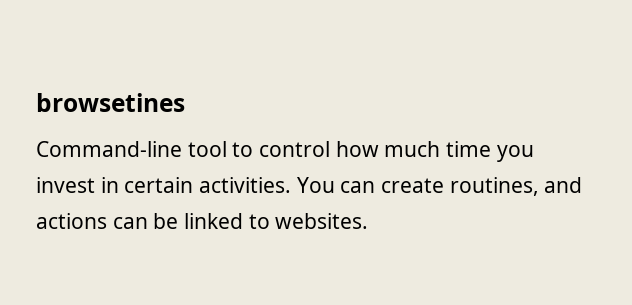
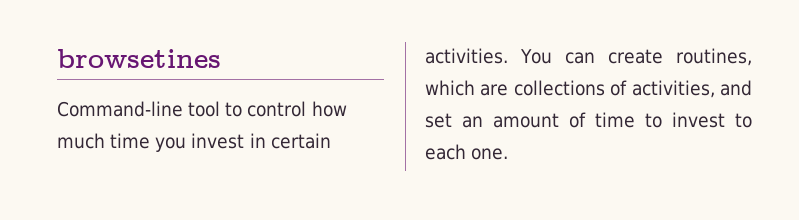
[544,177,583,193] [36,213,369,229] and actions can be linked to websites. -> [425,80,752,98] [425,112,752,128] [425,144,509,160] which are collections of activities, and set an amount of time to invest to each one.

